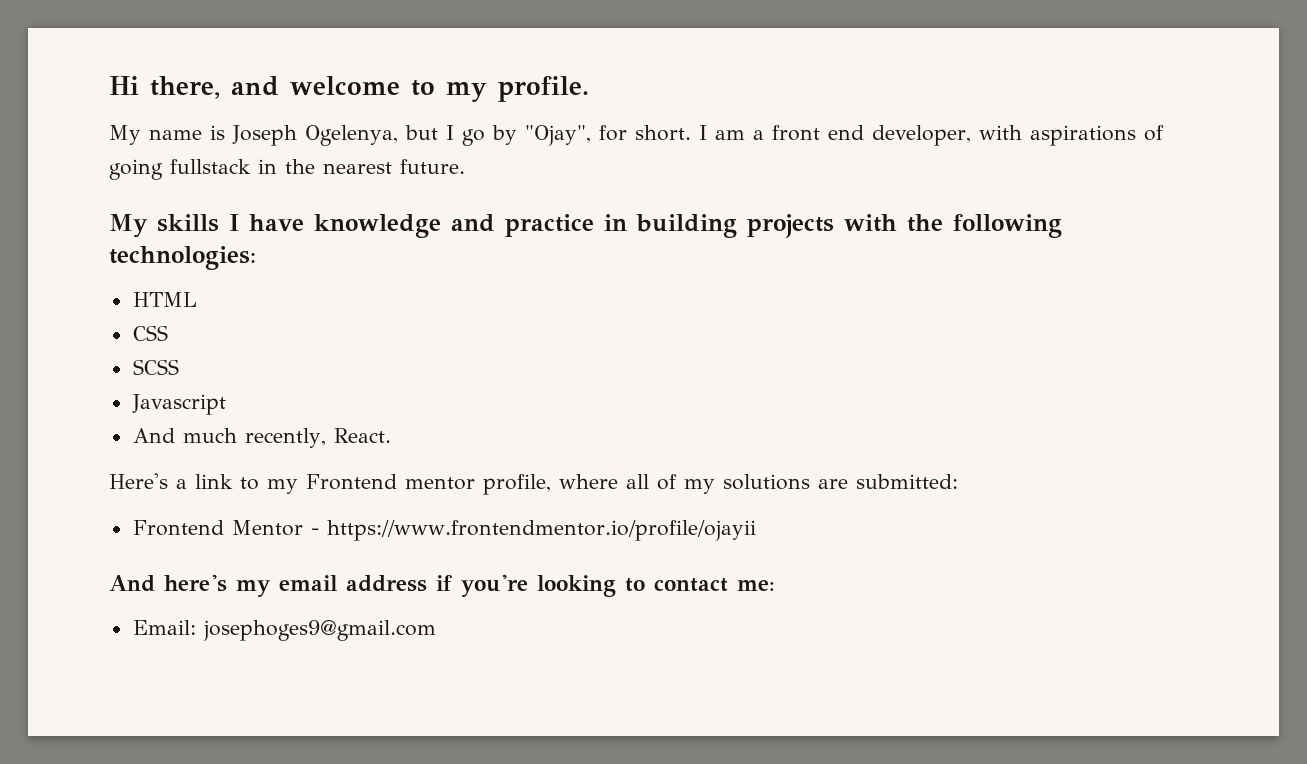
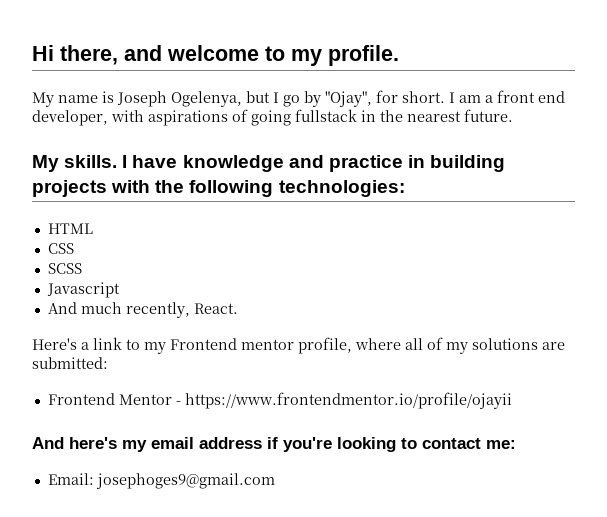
[157,214,219,232] skills -> [64,155,118,168] skills.

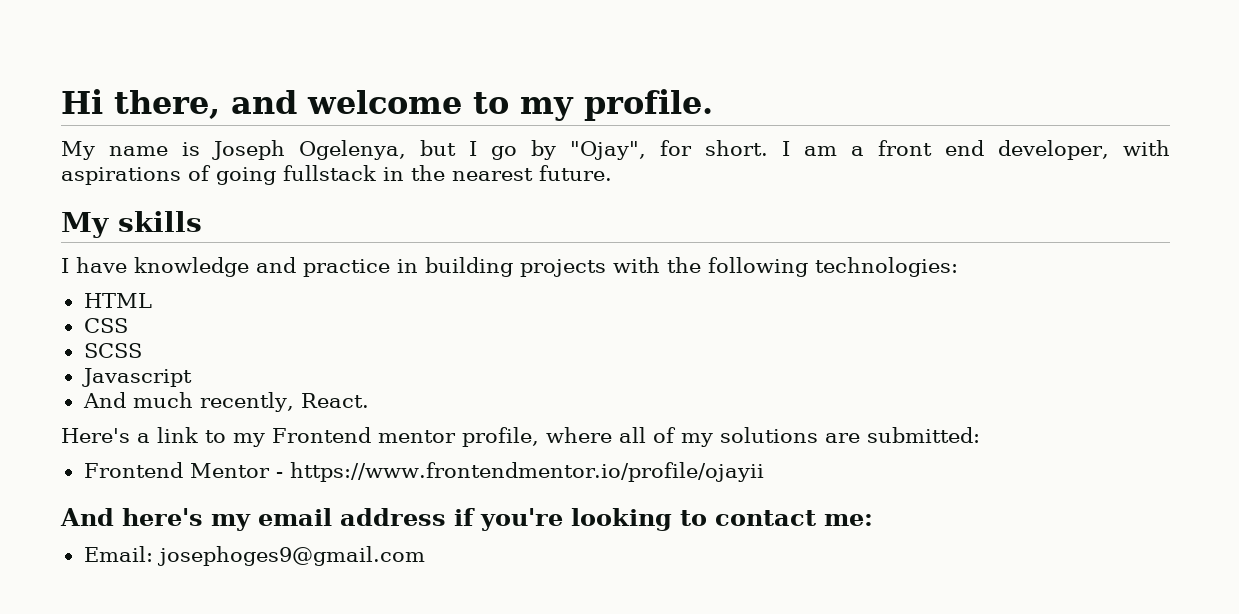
[64,155,118,168] skills. -> [118,211,202,232] skills //

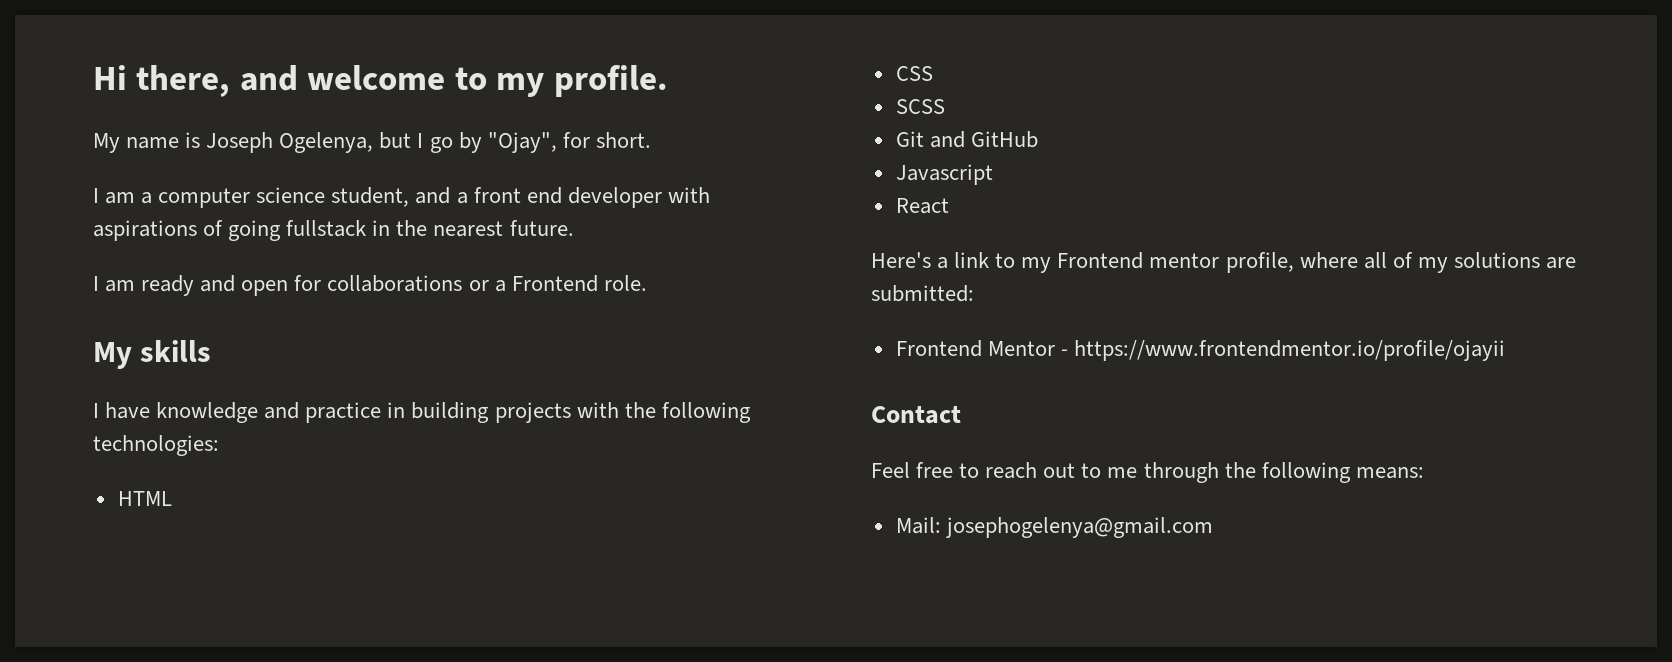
(769, 148) none -> (651, 140) //
(865, 151) none -> [158,187,468,208] computer science student, and a
[998,140,1110,160] developer, -> [567,187,662,208] developer
(612, 173) none -> [93,275,647,296] // I am ready and open for collaborations or a Frontend role.
[81,368,192,387] [82,392,369,412] Javascript // And much recently, React. -> [895,131,1038,148] [895,164,993,185] [895,198,949,214] Git and GitHub // Javascript // React
[60,508,873,531] [83,546,425,566] And here's my email address if you're looking to contact me: // Email: josephoges9@gmail.com -> [871,406,961,424] [871,462,1424,483] [895,517,1213,538] Contact // Feel free to reach out to me through the following means: // Mail: josephogelenya@gmail.com

